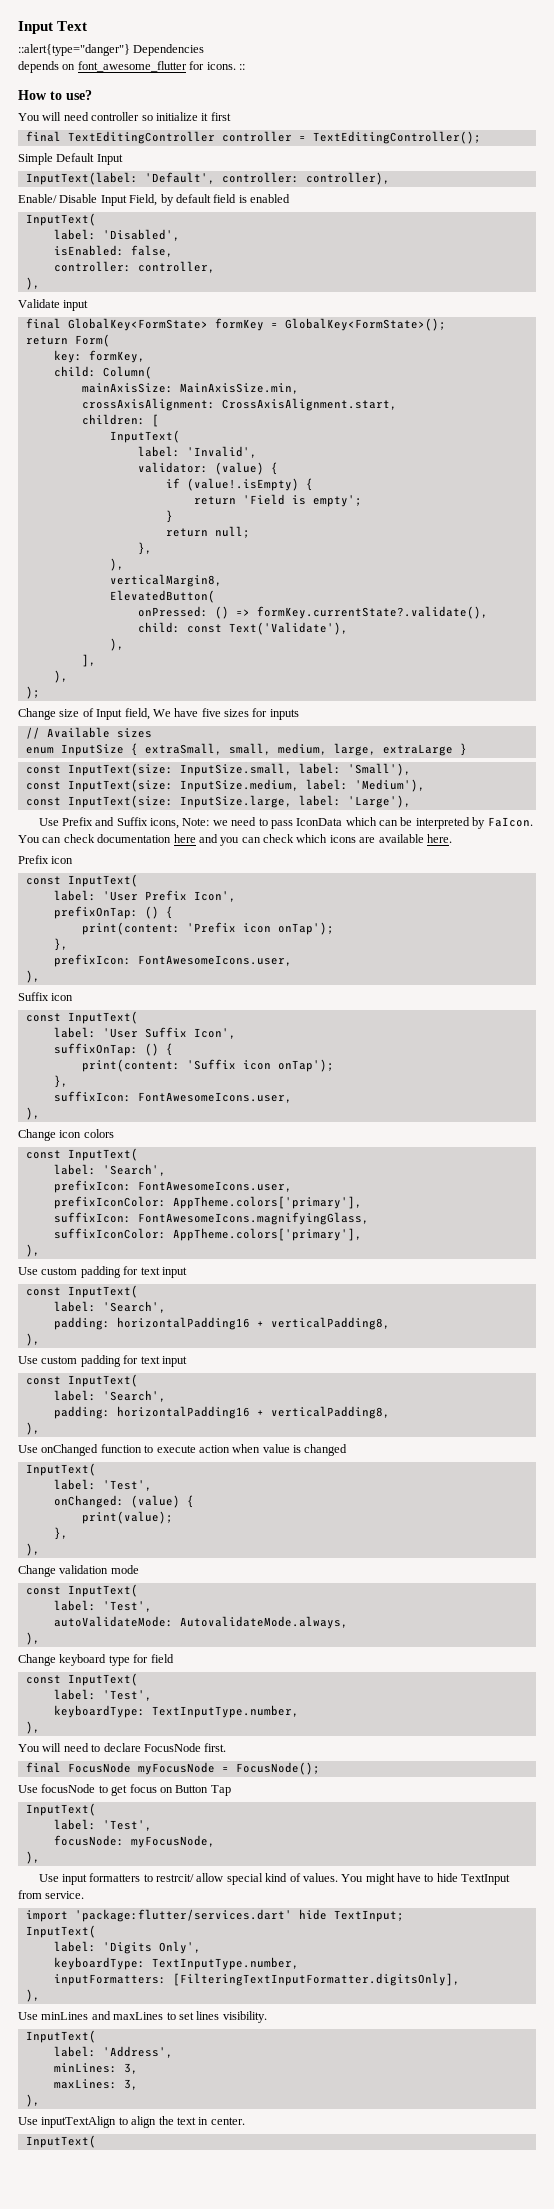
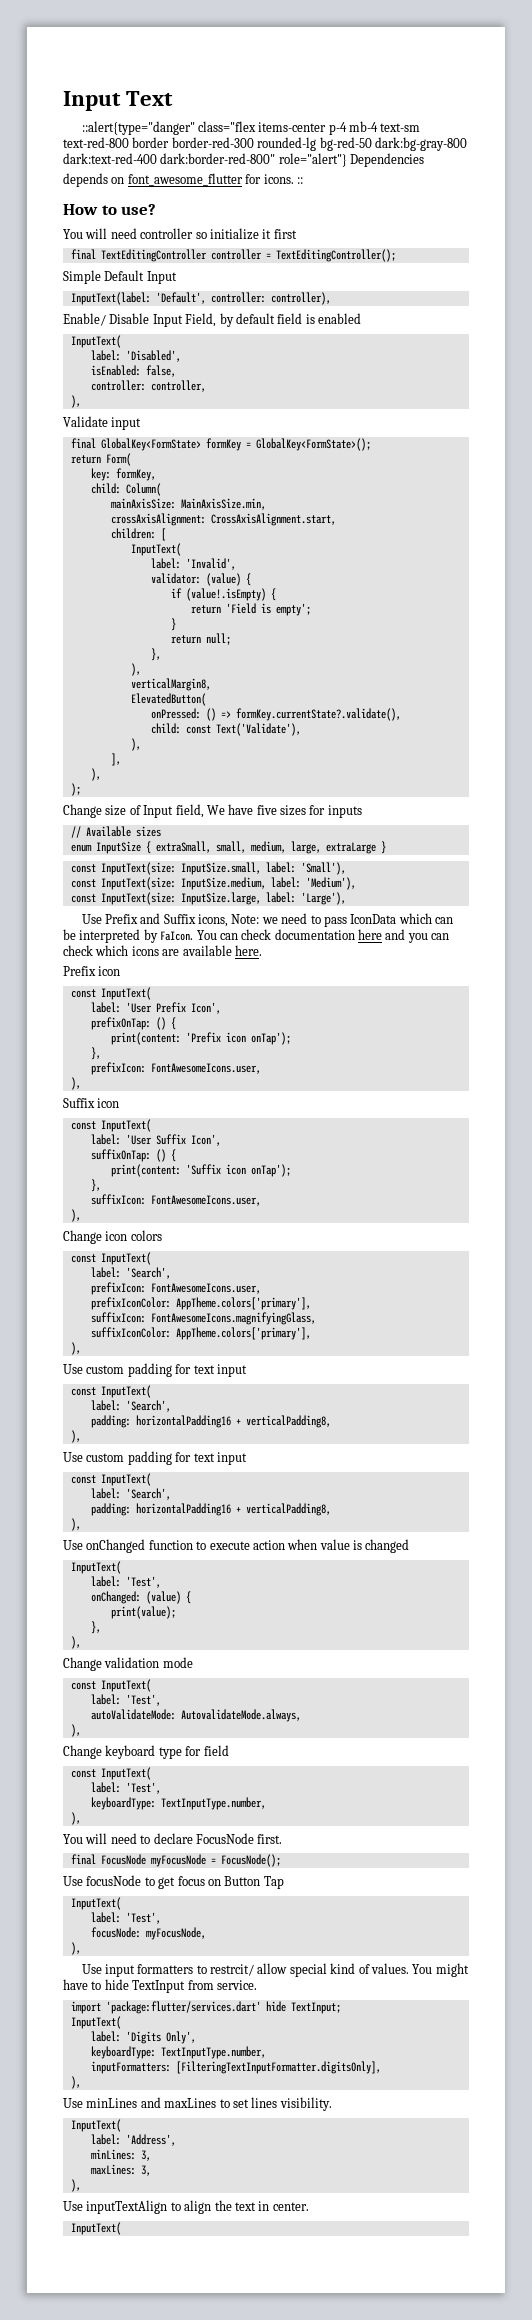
[18,44,130,56] ::alert{type="danger"} -> [81,121,421,135] [63,137,467,151] [63,153,347,167] ::alert{type="danger" class="flex items-center p-4 mb-4 text-sm text-red-800 border border-red-300 rounded-lg bg-red-50 dark:bg-gray-800 dark:text-red-400 dark:border-red-800" role="alert"}

